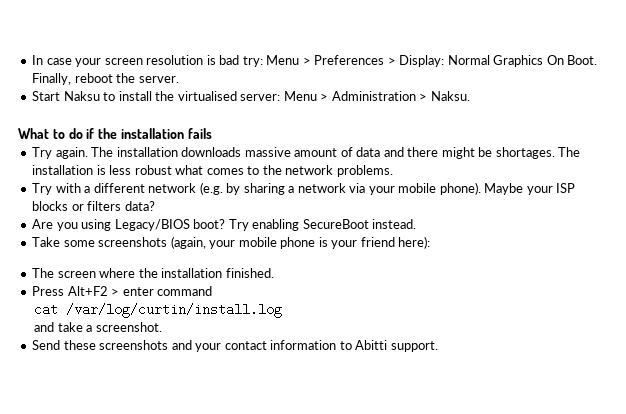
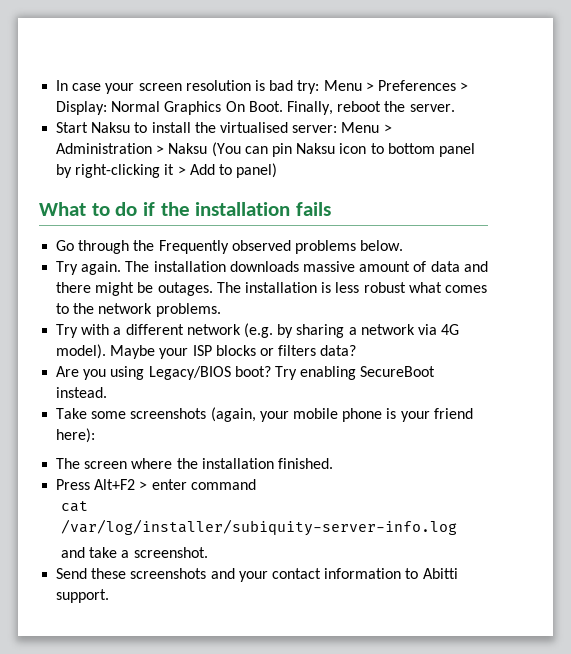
[430,91,470,101] Naksu. -> [168,142,475,157] [56,163,278,178] Naksu (You can pin Naksu icon to bottom panel by right-clicking it > Add to panel)
(212, 133) none -> [56,240,404,254] // Go through the Frequently observed problems below.
[495,147,555,159] shortages. -> [157,282,213,296] outages.
[368,182,481,195] your mobile phone). -> [441,324,460,335] [56,344,107,359] 4G model).
[66,303,283,318] /var/log/curtin/install.log -> [61,519,458,536] /var/log/installer/subiquity-server-info.log

